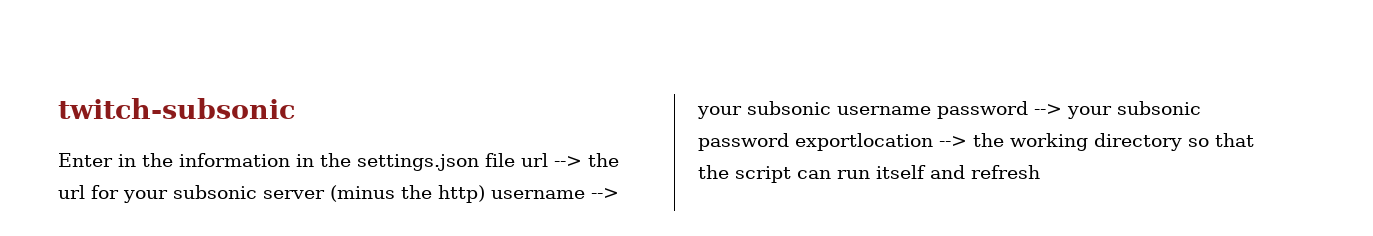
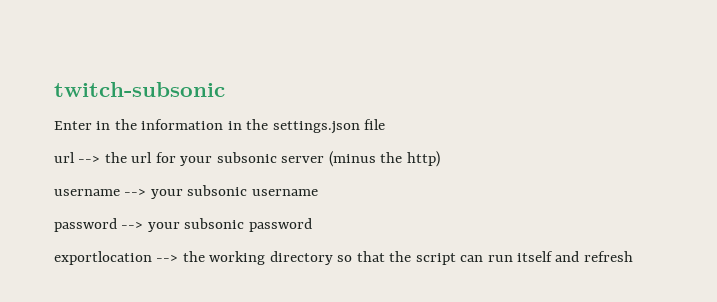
(515, 160) none -> (386, 124) //
(485, 194) none -> (440, 159) //
(931, 110) none -> (318, 192) //
(789, 142) none -> (312, 225) //

